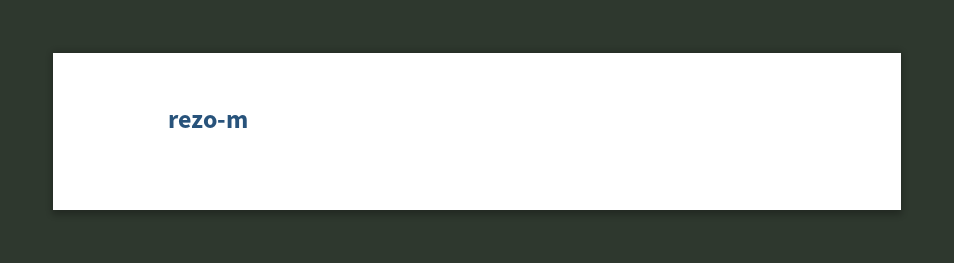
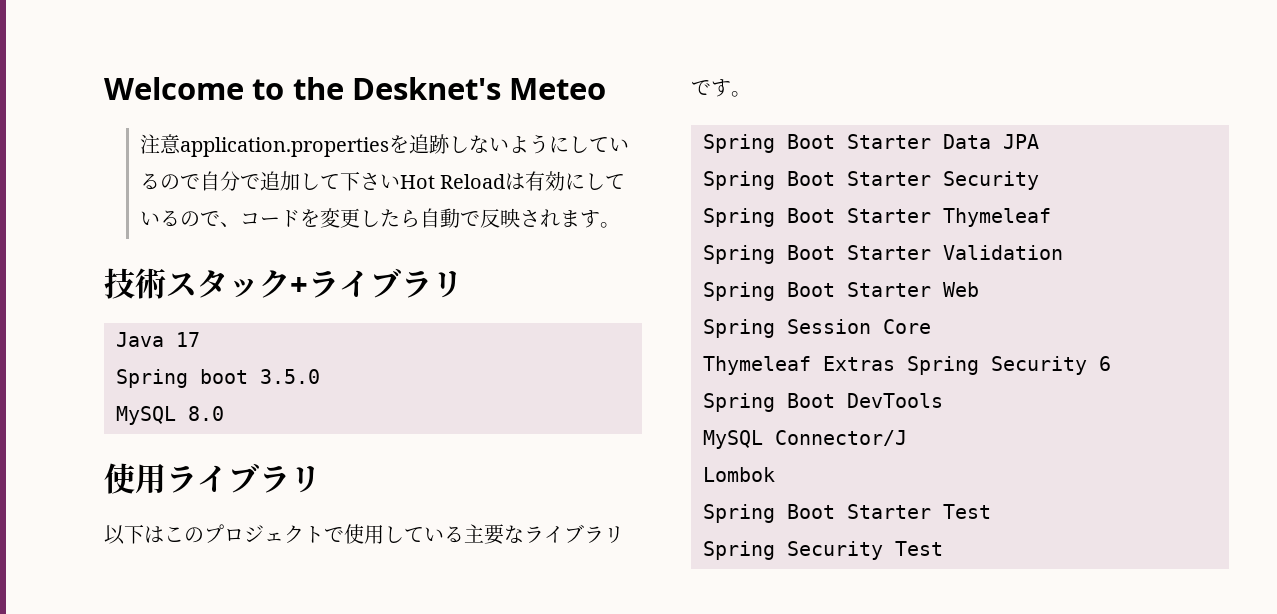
[168,115,248,128] rezo-m -> [104,77,607,100] [139,134,629,157] [139,171,625,191] [139,208,620,228] [104,268,463,299] [116,332,200,347] [116,369,320,388] [116,406,224,425] [104,463,321,494] [104,524,624,545] [691,79,751,97] [703,134,1039,153] [703,171,1039,190] [703,208,1051,227] [703,245,1063,264] [703,282,979,301] [703,319,931,338] [703,356,1111,375] [703,393,943,412] [703,430,907,449] [703,467,775,482] [703,504,991,523] [703,541,943,560] Welcome to the Desknet's Meteo // 注意application.propertiesを追跡しないようにしているので自分で追加して下さいHot Reloadは有効にしているので、コードを変更したら自動で反映されます。 // 技術スタック+ライブラリ // Java 17 // Spring boot 3.5.0 // MySQL 8.0 // 使用ライブラリ // 以下はこのプロジェクトで使用している主要なライブラリです。 // Spring Boot Starter Data JPA // Spring Boot Starter Security // Spring Boot Starter Thymeleaf // Spring Boot Starter Validation // Spring Boot Starter Web // Spring Session Core // Thymeleaf Extras Spring Security 6 // Spring Boot DevTools // MySQL Connector/J // Lombok // Spring Boot Starter Test // Spring Security Test

